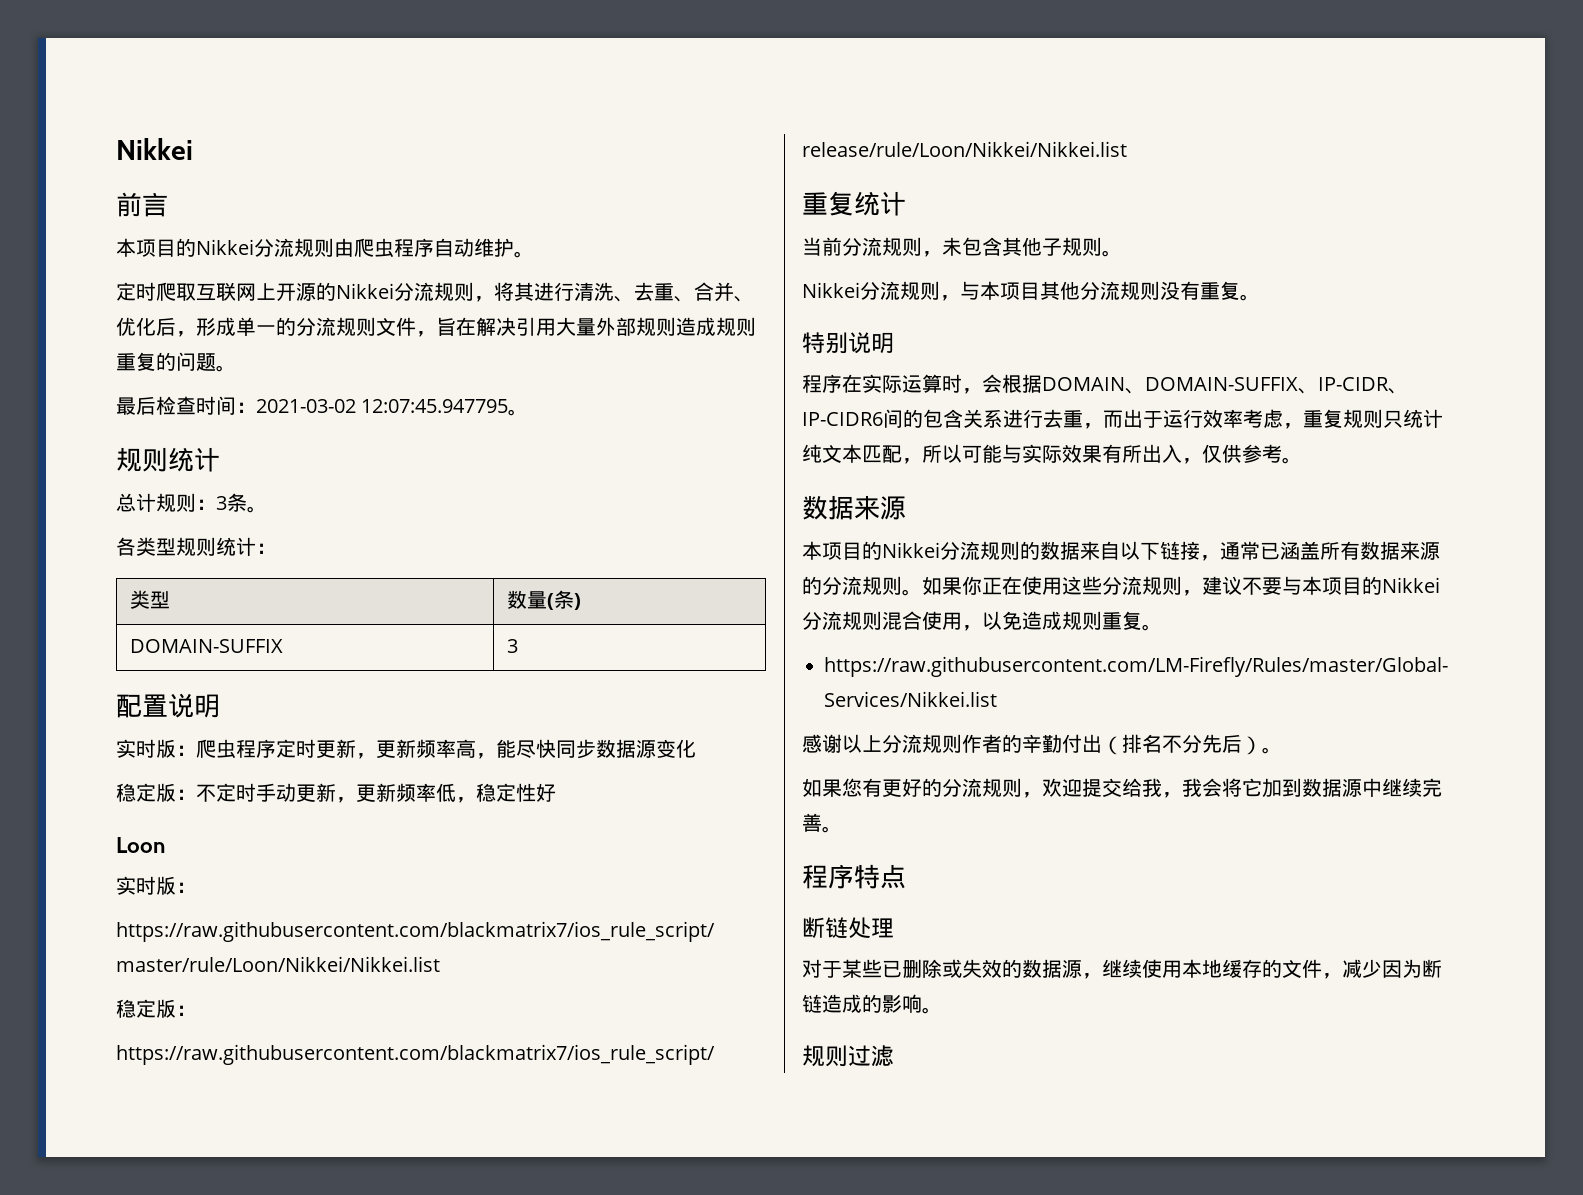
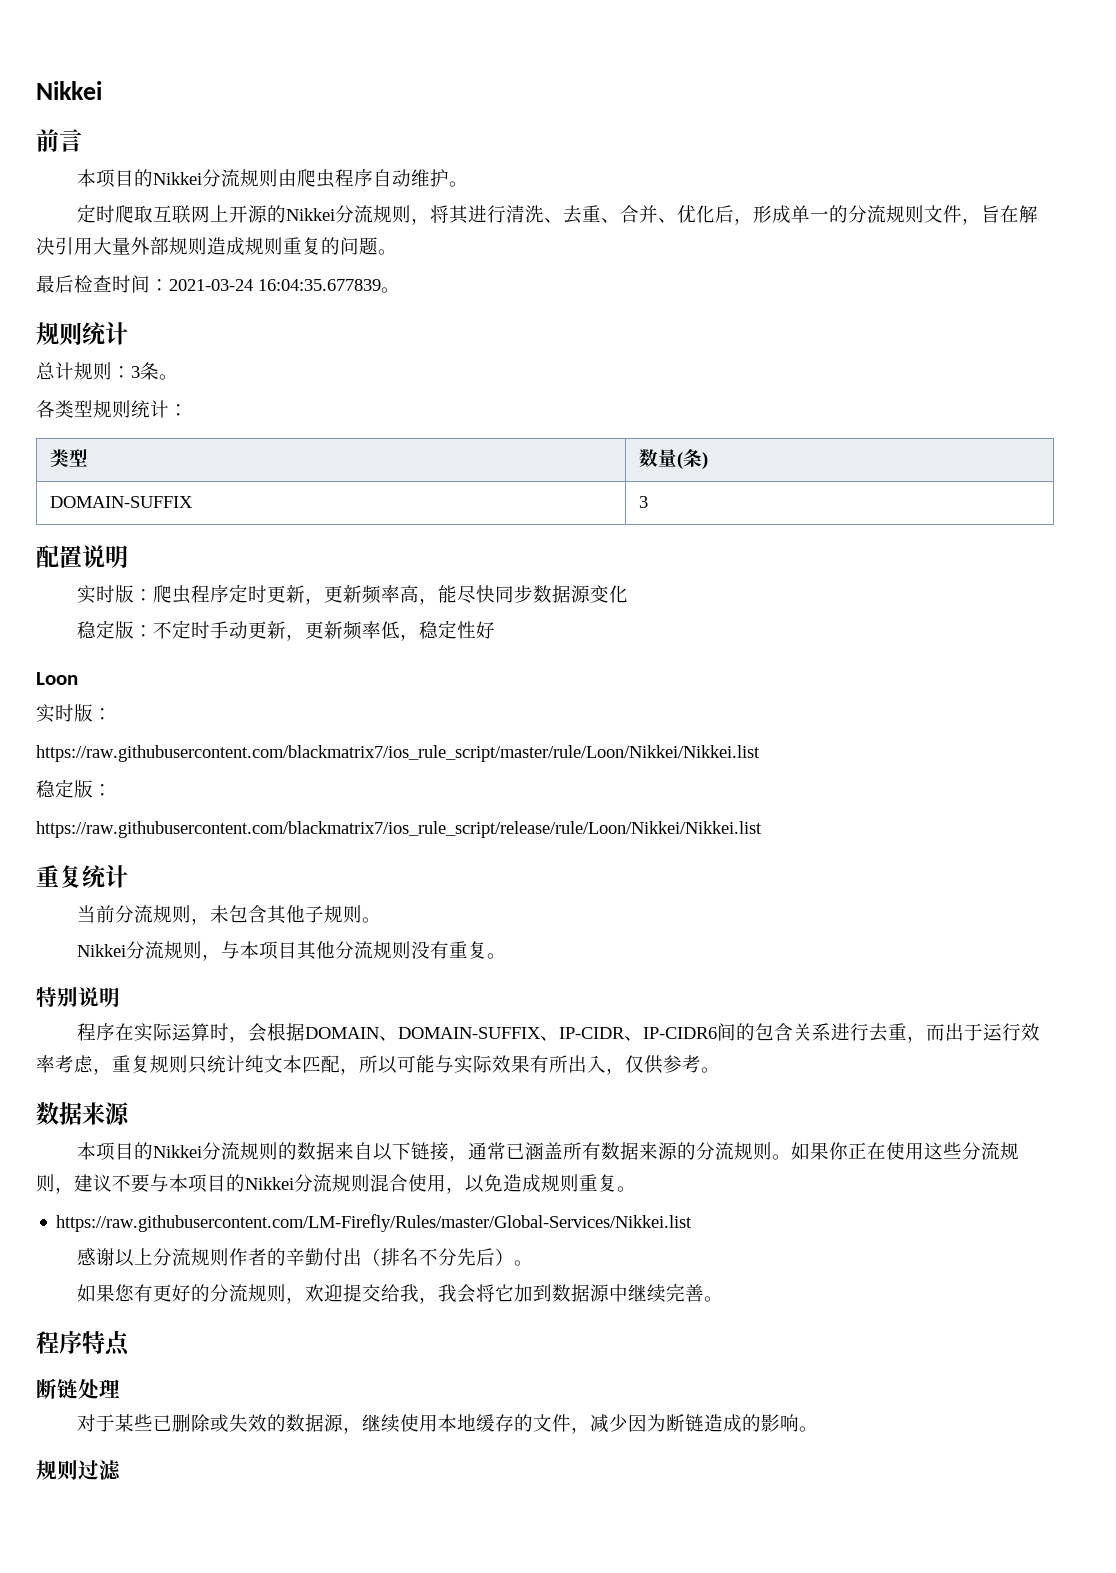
[256,399,509,413] 2021-03-02 12:07:45.947795 -> [169,279,381,291] 2021-03-24 16:04:35.677839

